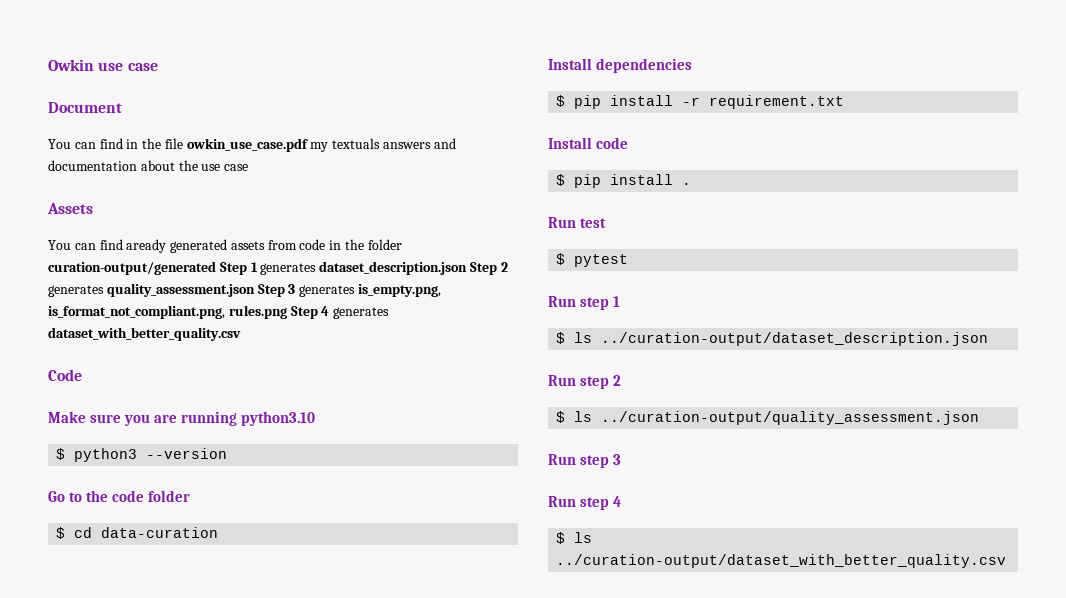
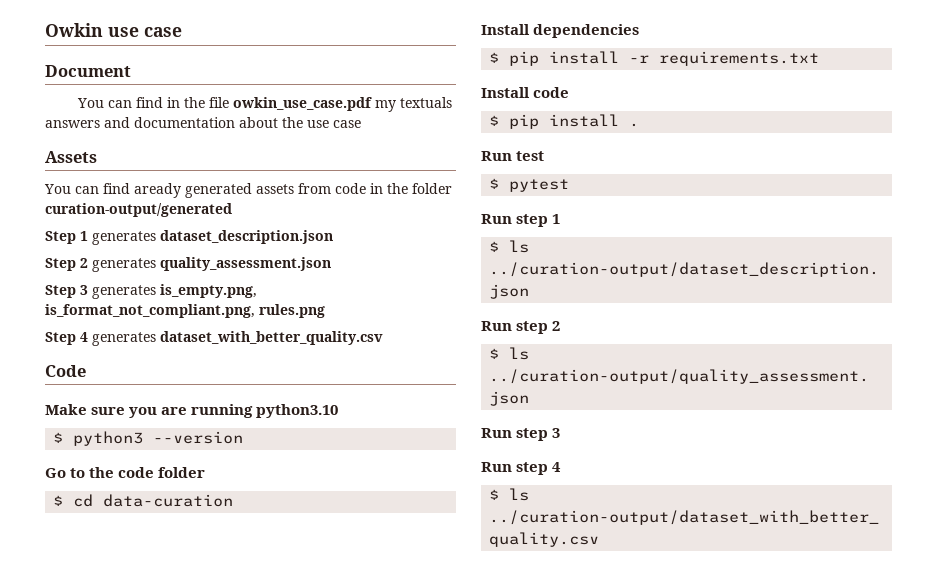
(216, 268) none -> (232, 210) //
(468, 268) none -> (333, 237) //
(255, 290) none -> (331, 264) //
(287, 312) none -> (325, 311) //
[709,95,845,109] requirement.txt -> [659,51,820,66] requirements.txt

